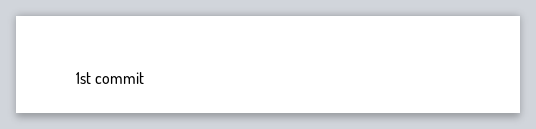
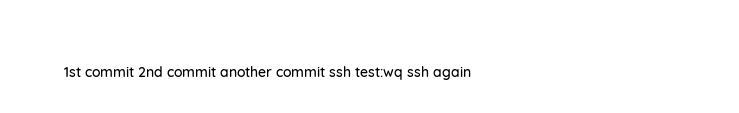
(145, 78) none -> [138,66,471,80] 2nd commit another commit ssh test:wq ssh again

